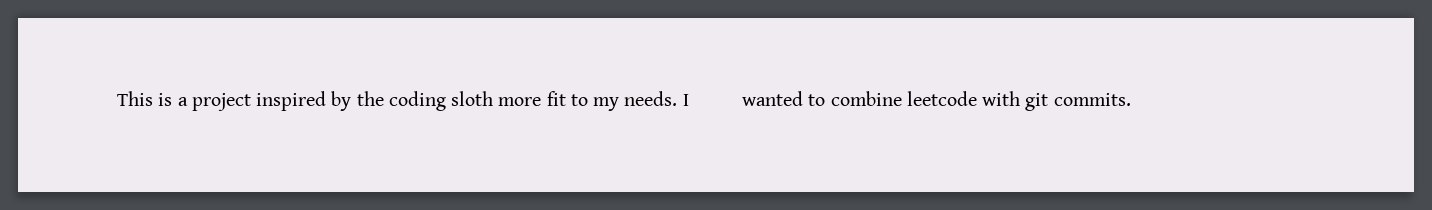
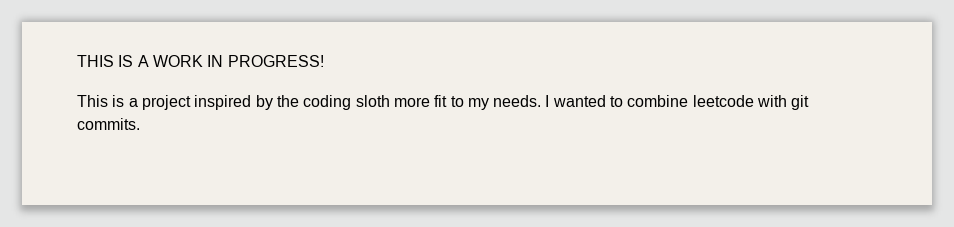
(117, 98) none -> [77,55,324,67] THIS IS A WORK IN PROGRESS! //

